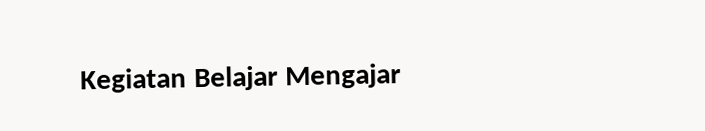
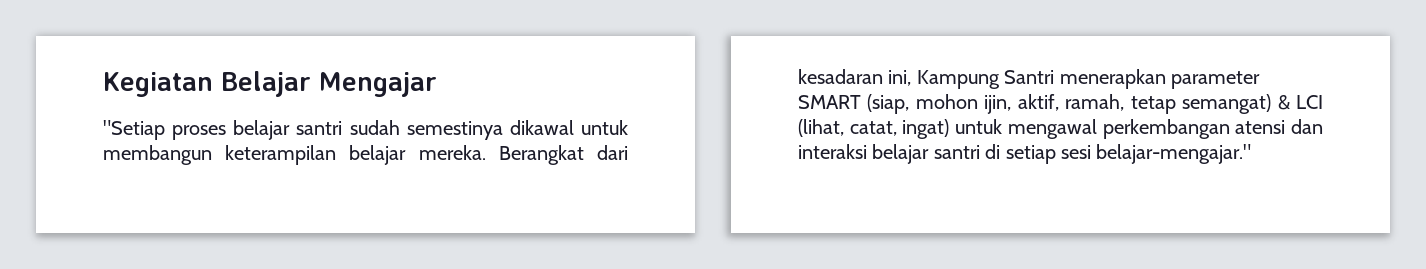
(401, 76) none -> [103,120,628,140] [103,145,628,165] [798,69,1260,89] [798,94,1323,114] [798,119,1323,139] [798,144,1252,164] // "Setiap proses belajar santri sudah semestinya dikawal untuk membangun keterampilan belajar mereka. Berangkat dari kesadaran ini, Kampung Santri menerapkan parameter SMART (siap, mohon ijin, aktif, ramah, tetap semangat) & LCI (lihat, catat, ingat) untuk mengawal perkembangan atensi dan interaksi belajar santri di setiap sesi belajar-mengajar."

